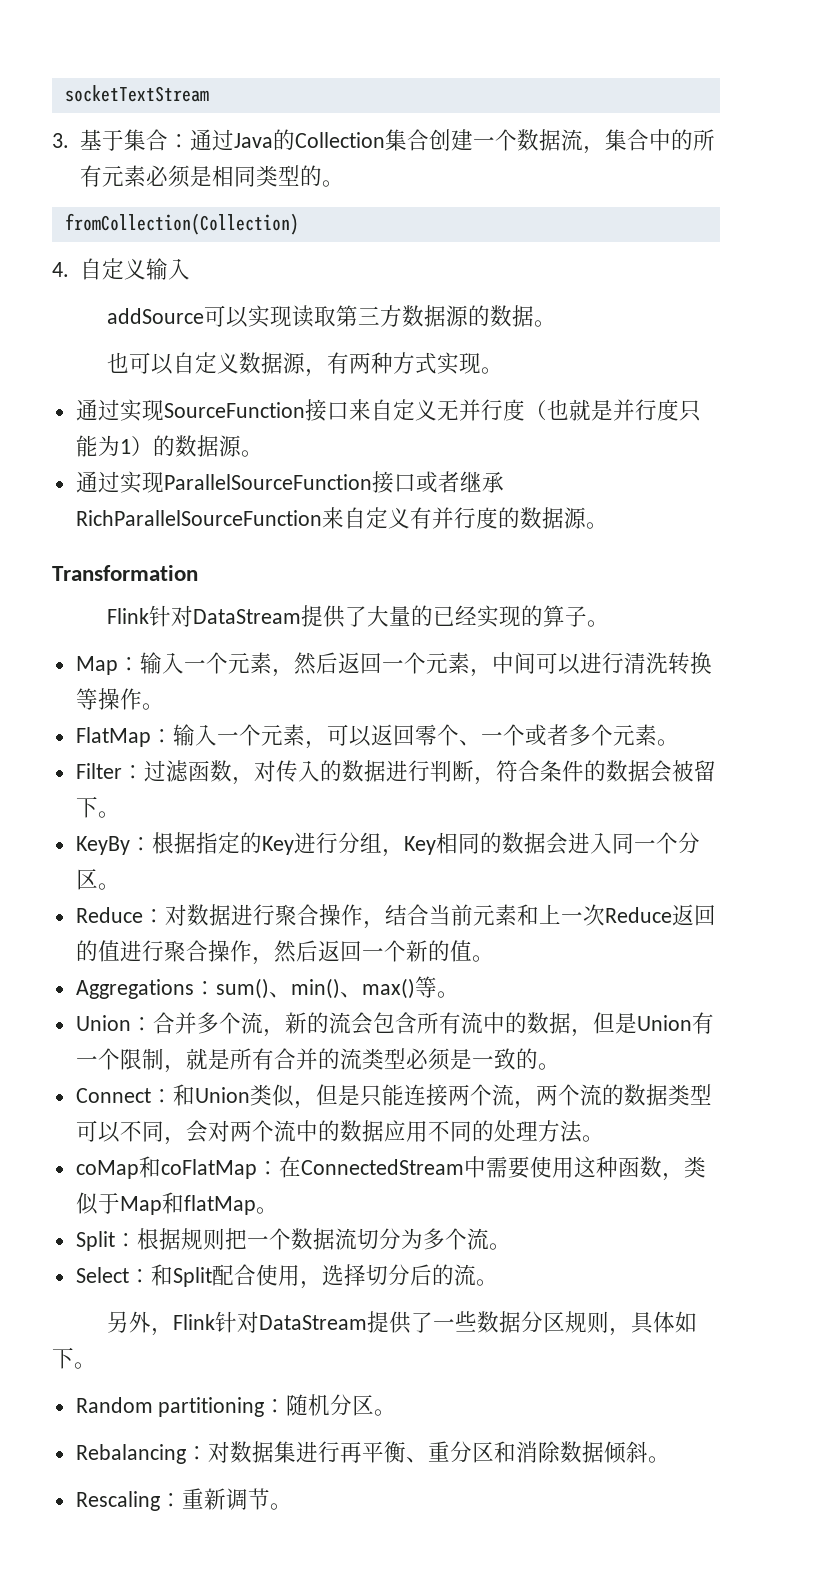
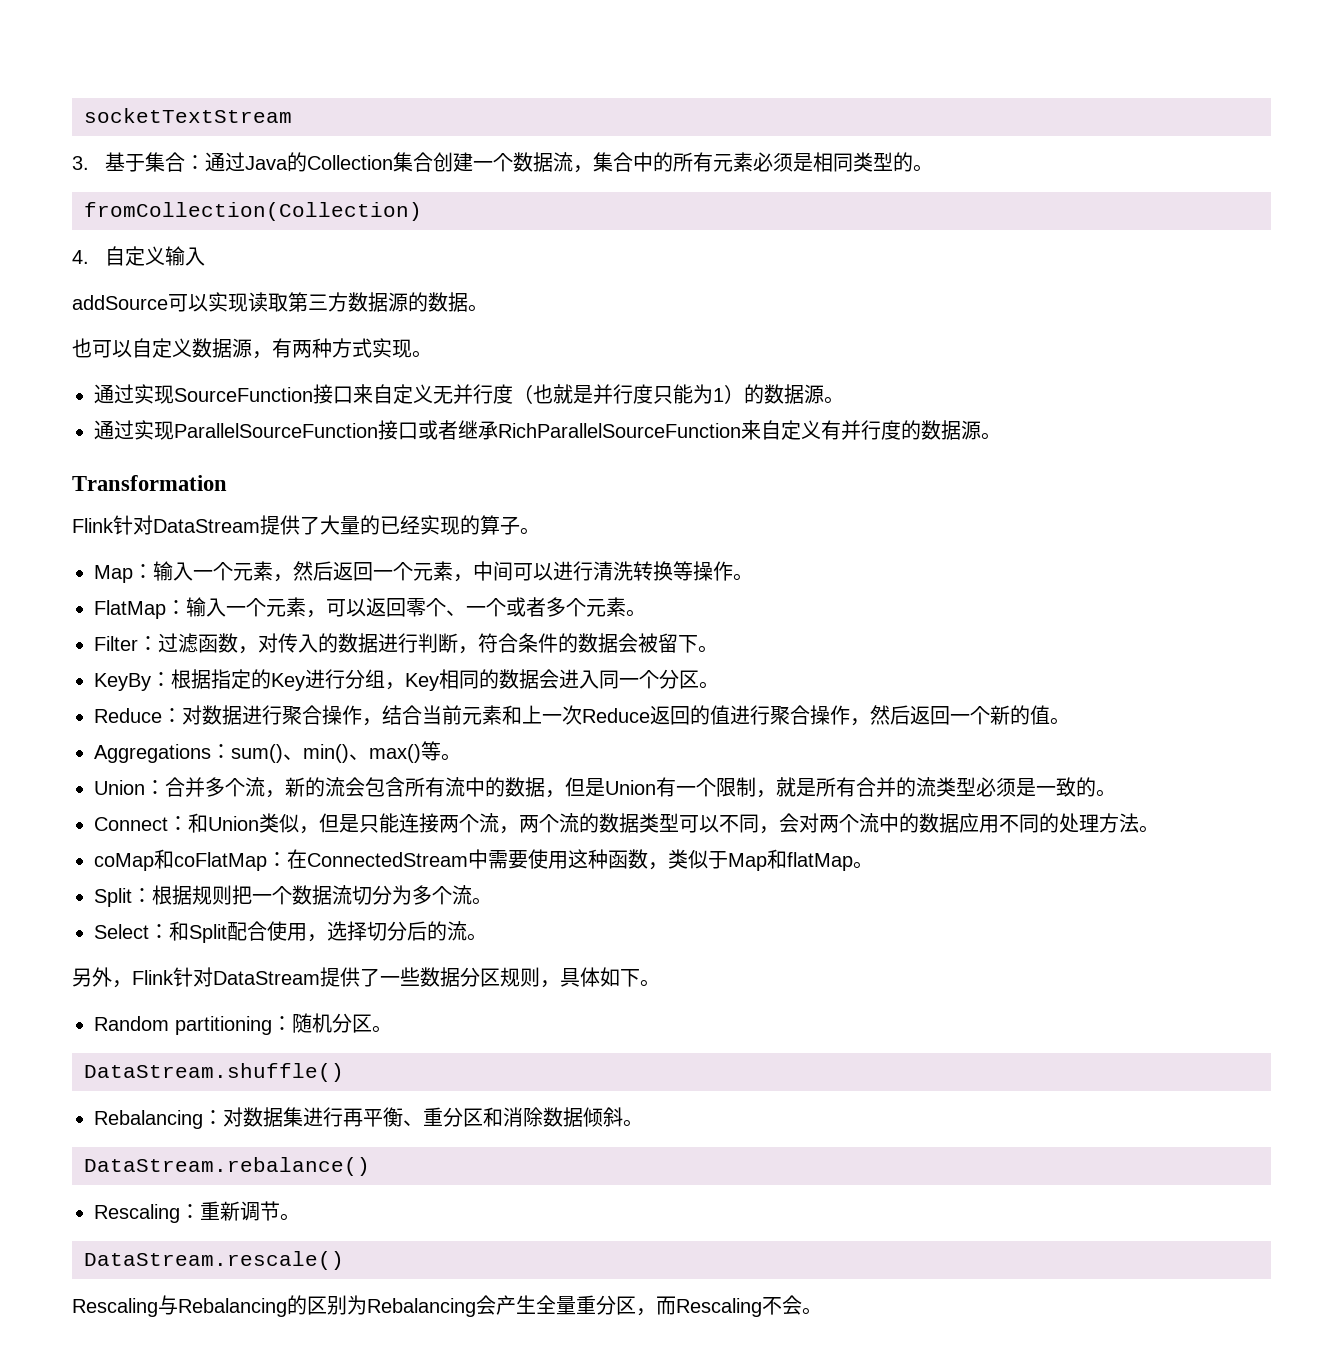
(397, 1412) none -> [84,1063,344,1082] // DataStream.shuffle()
(670, 1459) none -> [84,1157,370,1176] // DataStream.rebalance()
(292, 1506) none -> [84,1251,344,1270] [72,1295,822,1317] // DataStream.rescale() // Rescaling与Rebalancing的区别为Rebalancing会产生全量重分区，而Rescaling不会。

